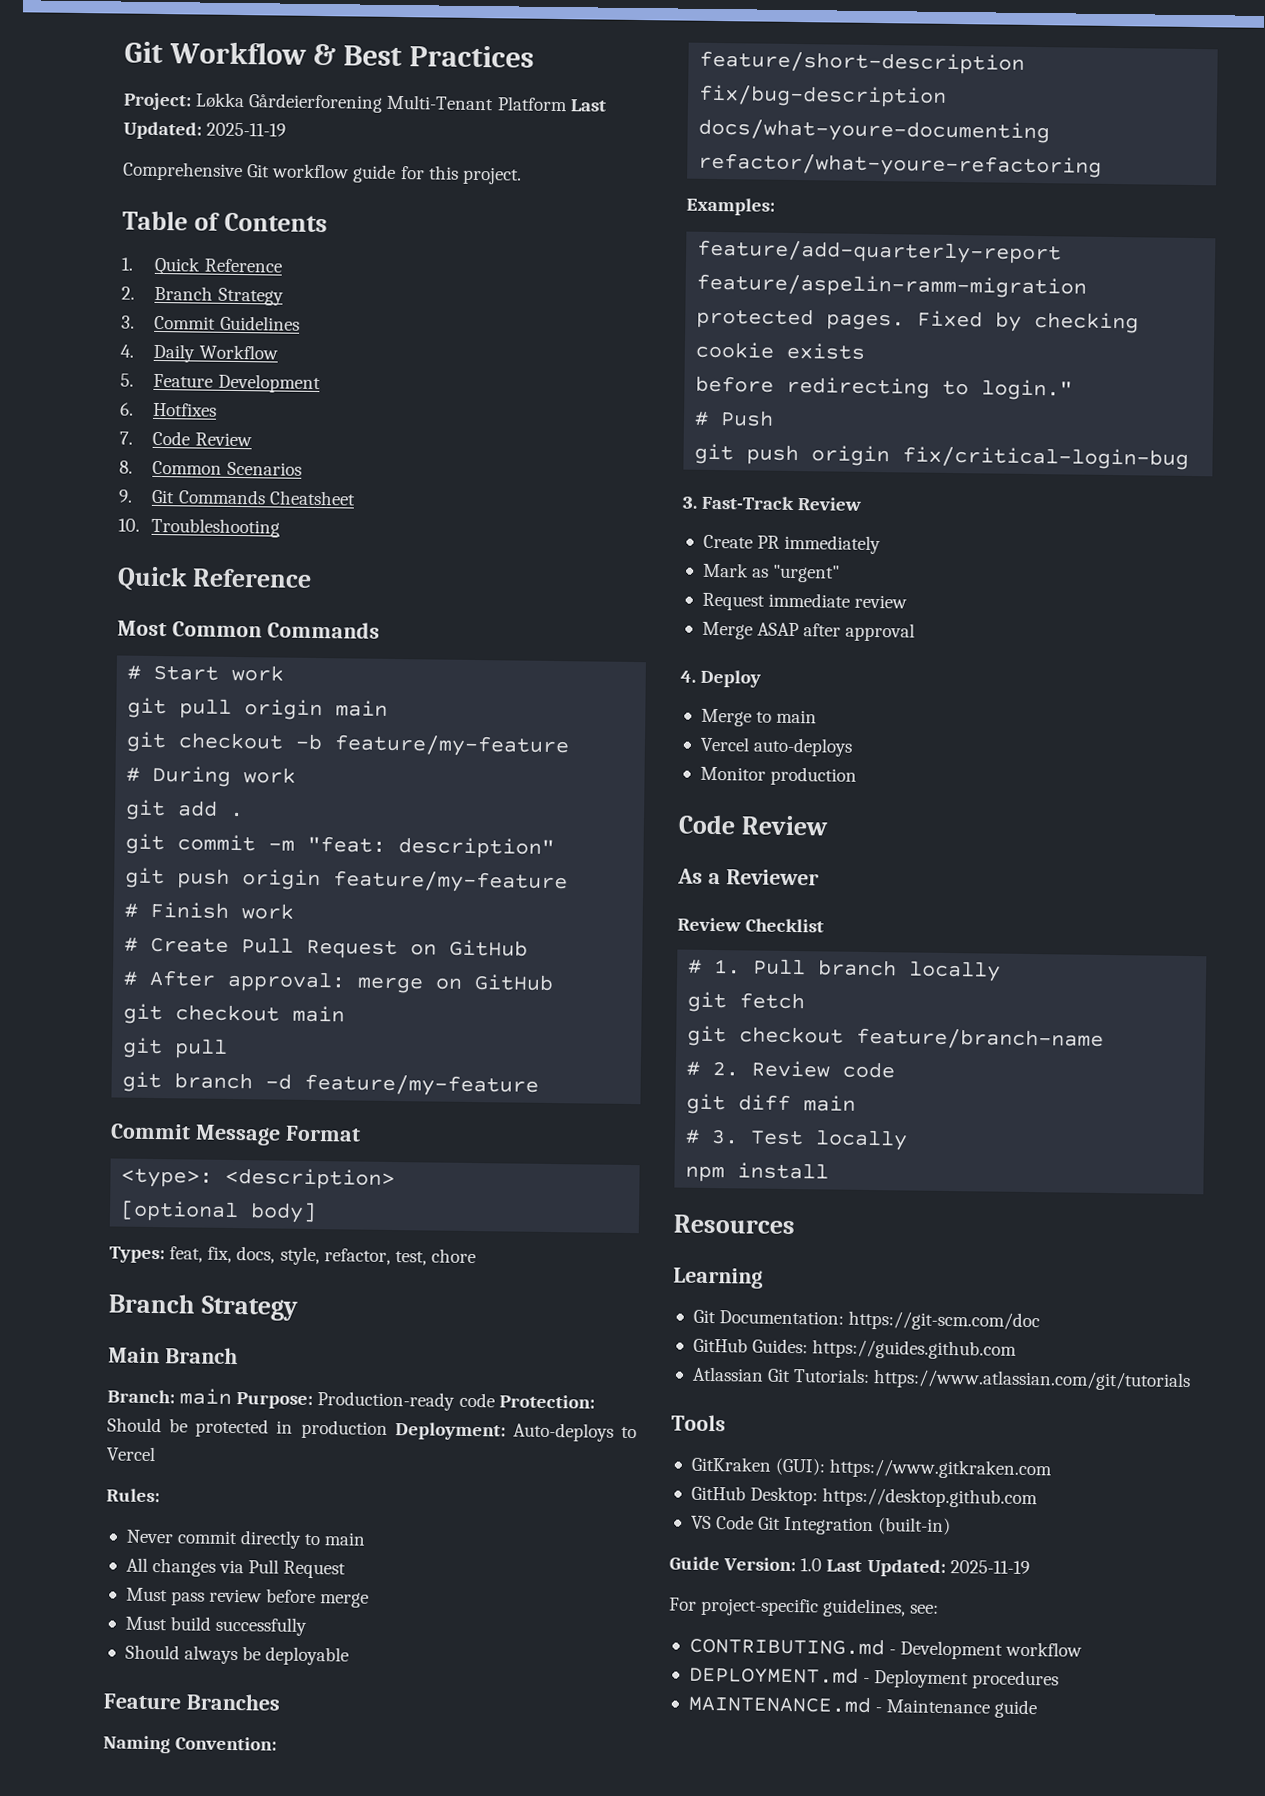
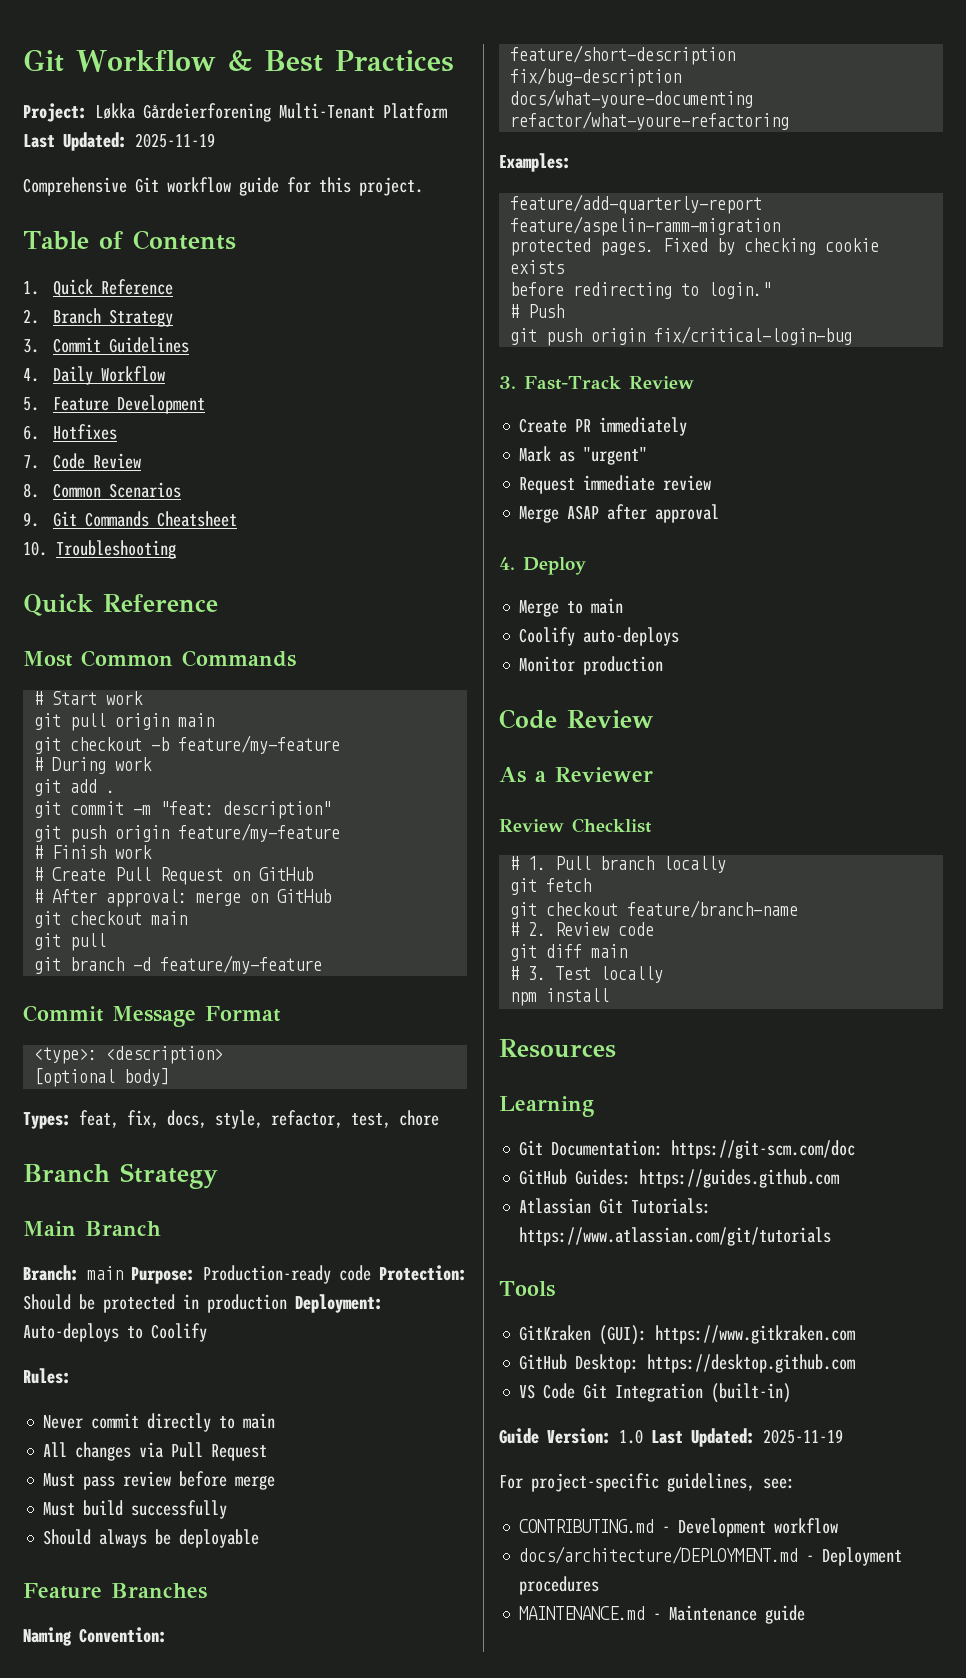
[106,1446,156,1462] Vercel -> [151,1323,207,1342] Coolify
[699,736,750,752] Vercel -> [519,627,576,646] Coolify
[688,1665,859,1684] DEPLOYMENT.md -> [519,1546,799,1564] docs/architecture/DEPLOYMENT.md

